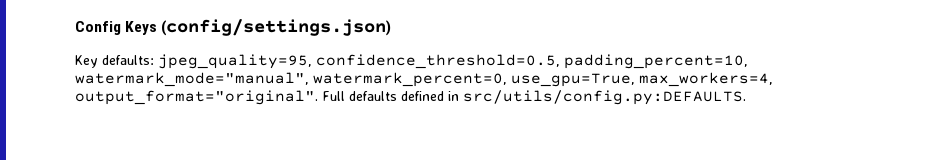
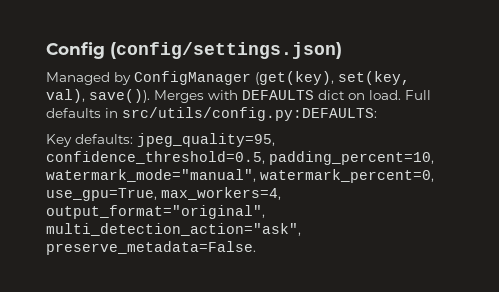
[125,21,158,35] Keys -> (105, 50) none
(392, 27) none -> [46,71,410,85] [46,89,431,103] [46,107,377,121] // Managed by ConfigManager (get(key), set(key, val), save()). Merges with DEFAULTS dict on load. Full defaults in src/utils/config.py:DEFAULTS:
[75,90,746,105] output_format="original". Full defaults defined in src/utils/config.py:DEFAULTS. -> [46,205,265,219] [46,223,301,236] [46,241,256,255] output_format="original", multi_detection_action="ask", preserve_metadata=False.

